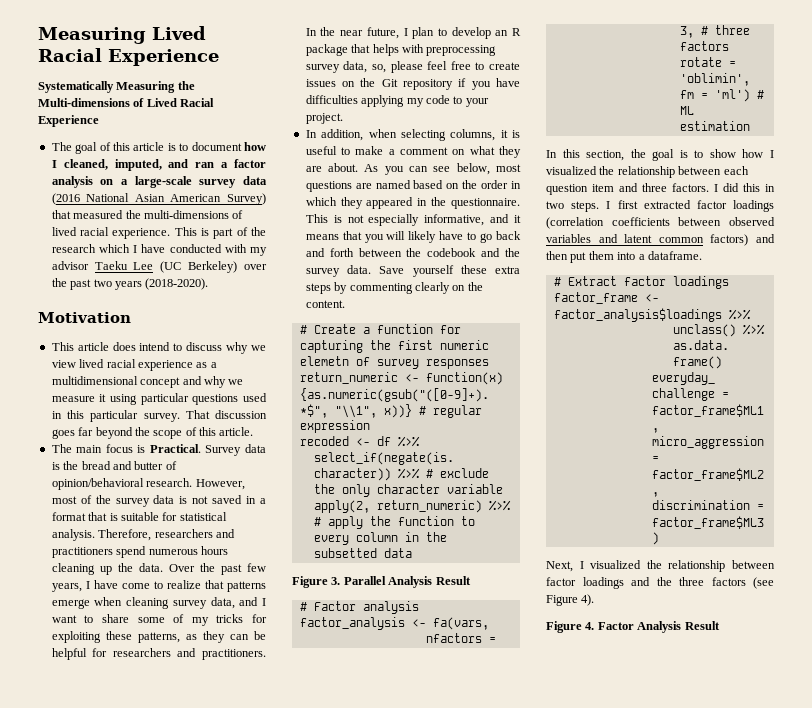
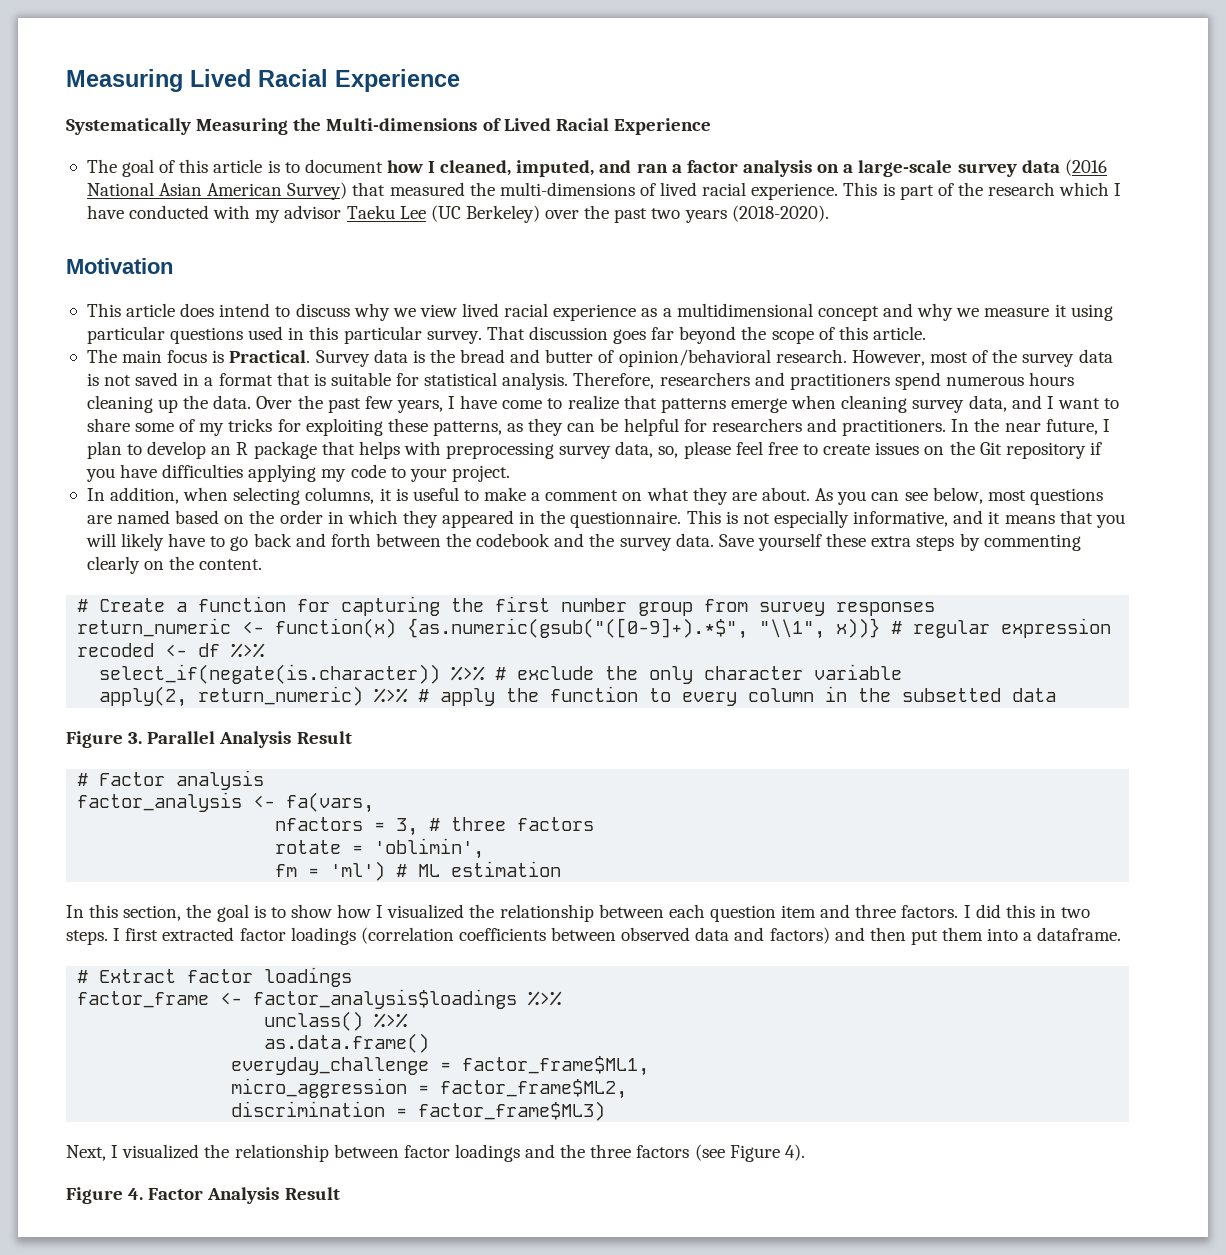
[439,340,489,350] [299,356,370,366] numeric elemetn of -> [561,598,749,616] number group from
[546,234,704,243] variables and latent common -> [695,927,765,941] data and

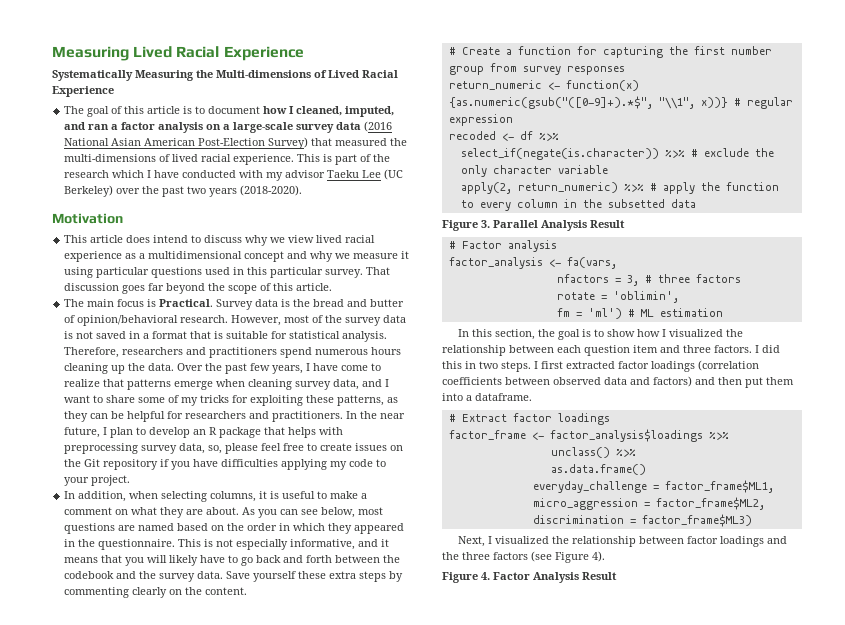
(283, 189) none -> [198,138,266,146] Post-Election

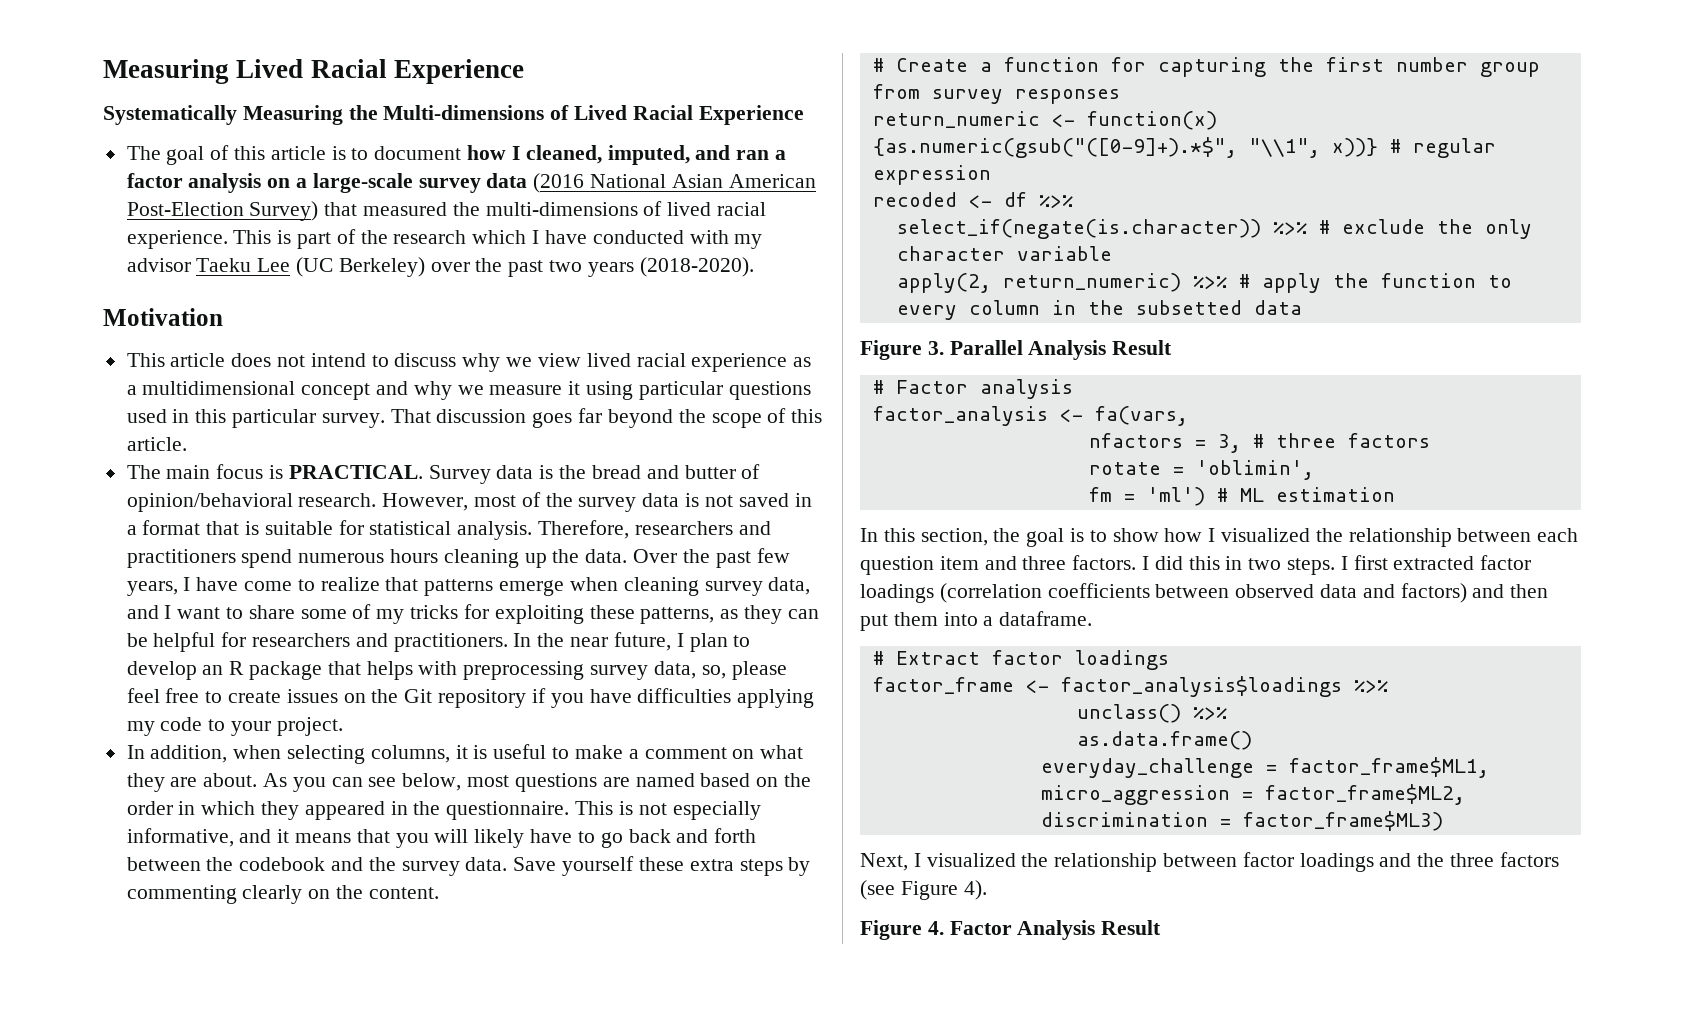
(151, 239) none -> [277,355,306,367] not
[159,299,214,307] Practical. -> [288,465,423,479] PRACTICAL.

